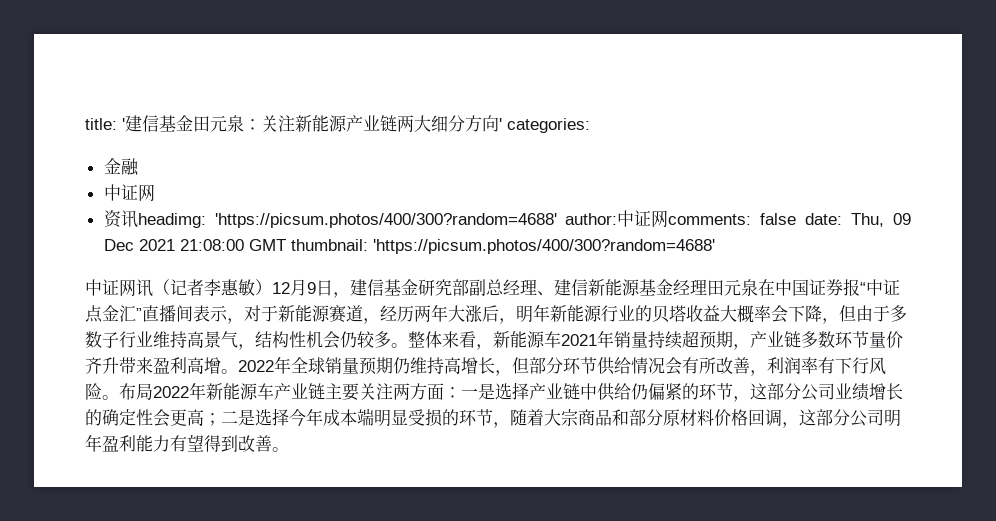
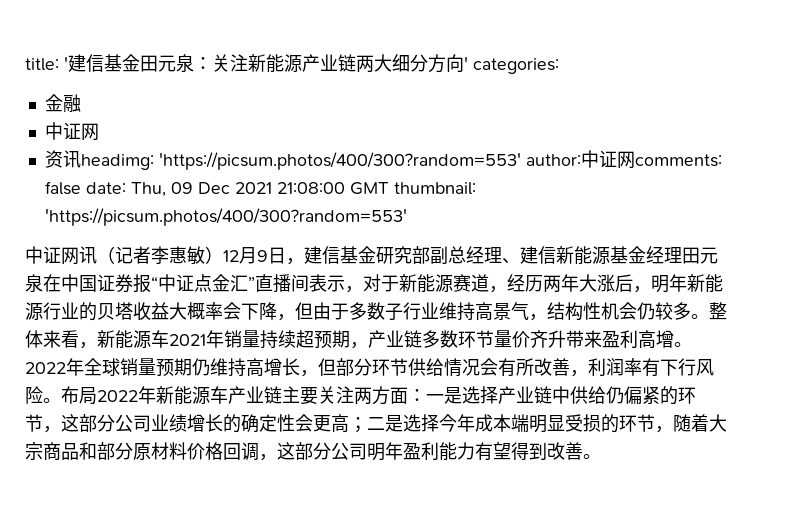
[214,213,557,228] 'https://picsum.photos/400/300?random=4688' -> [158,152,521,170] 'https://picsum.photos/400/300?random=553'
[372,239,715,254] 'https://picsum.photos/400/300?random=4688' -> [44,208,407,226] 'https://picsum.photos/400/300?random=553'

